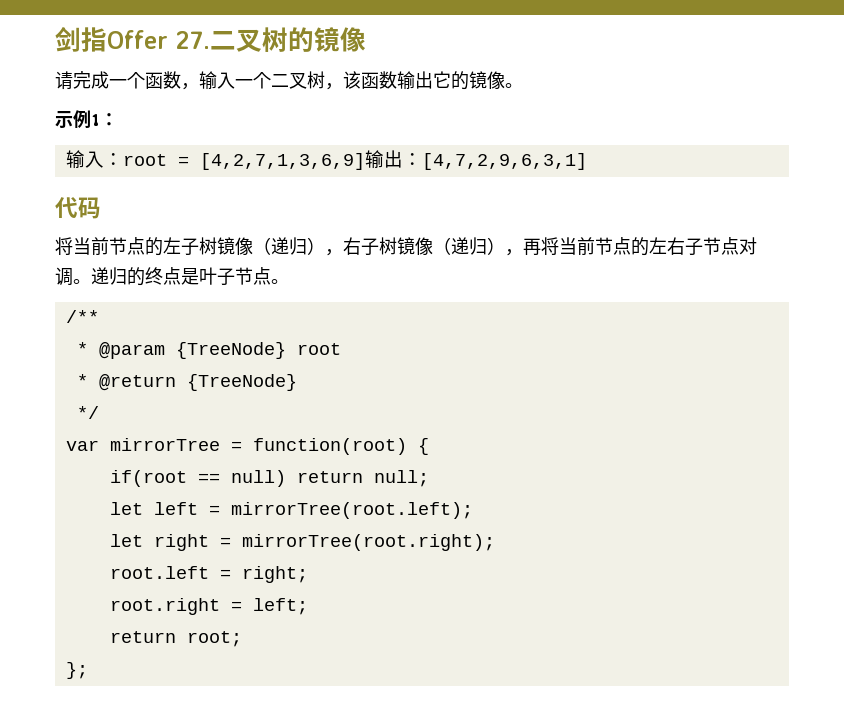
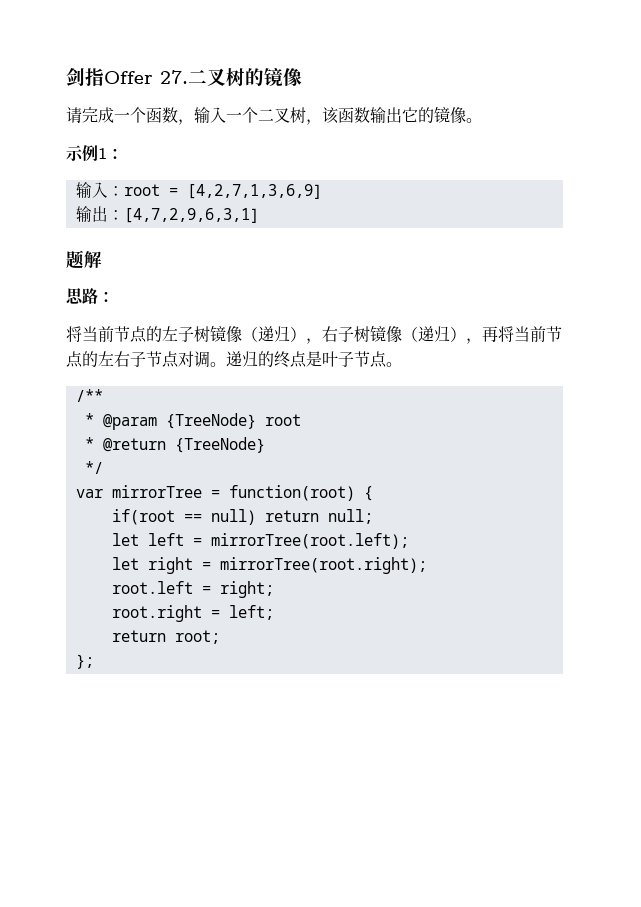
(365, 161) none -> (322, 191) //
[55,197,101,219] 代码 -> [66,250,102,269] [66,288,114,304] 题解 // 思路：

